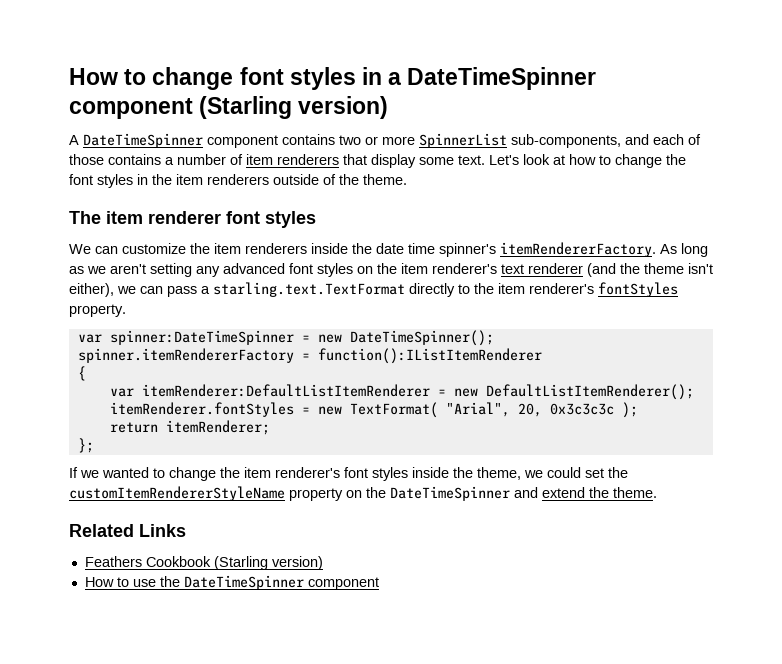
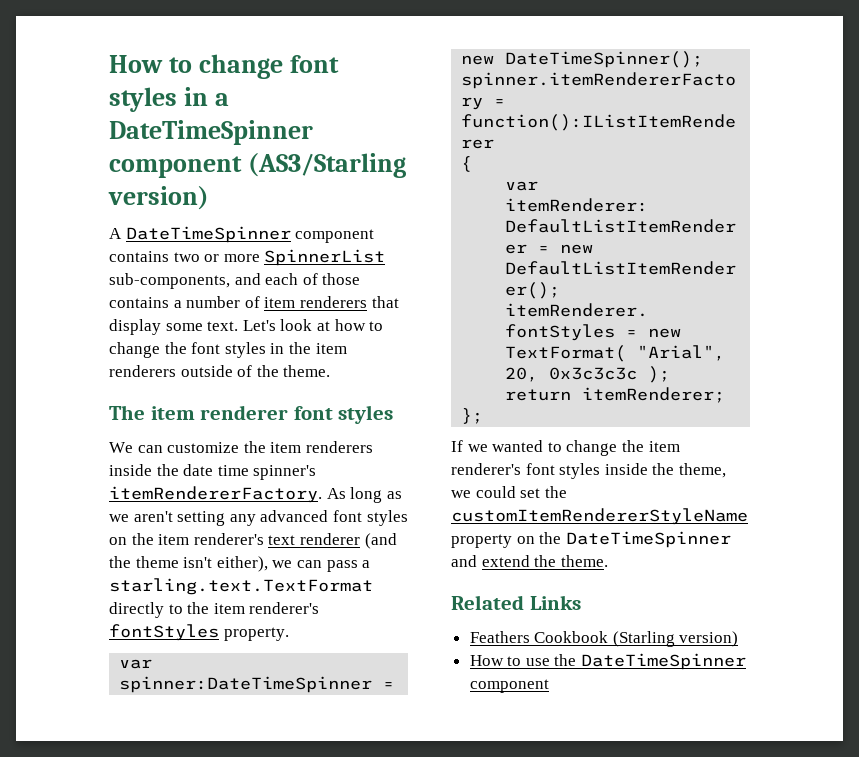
[199,96,293,119] (Starling -> [247,153,406,178] (AS3/Starling

